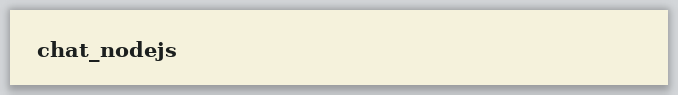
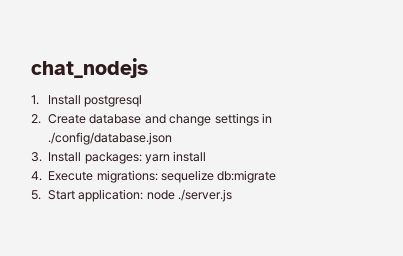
(177, 51) none -> [31,95,143,107] [31,113,272,126] [48,132,173,145] [31,151,207,164] [31,170,277,183] [31,189,233,202] // 1. Install postgresql // 2. Create database and change settings in ./config/database.json // 3. Install packages: yarn install // 4. Execute migrations: sequelize db:migrate // 5. Start application: node ./server.js

